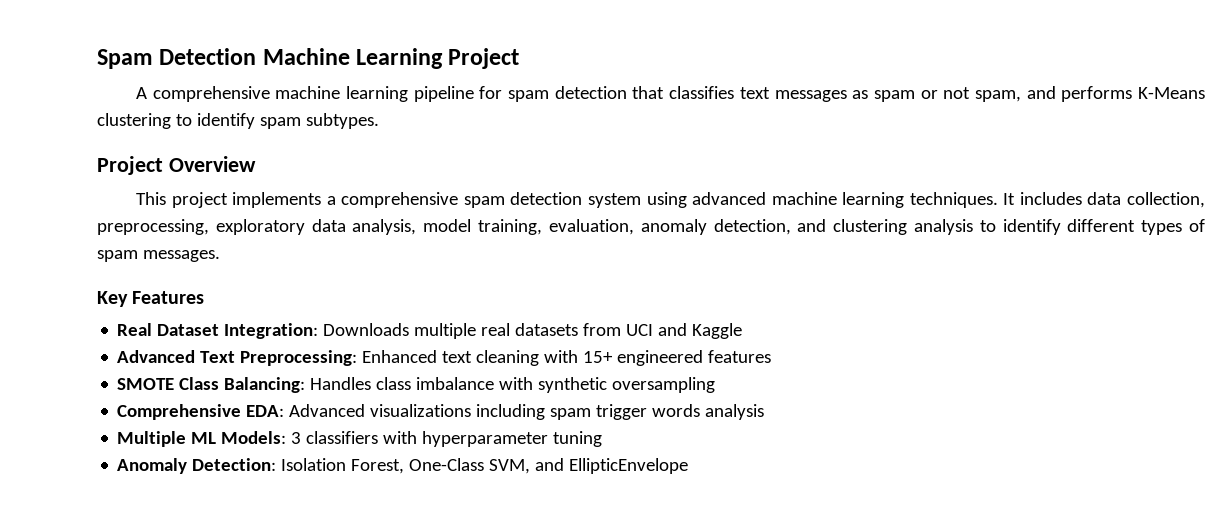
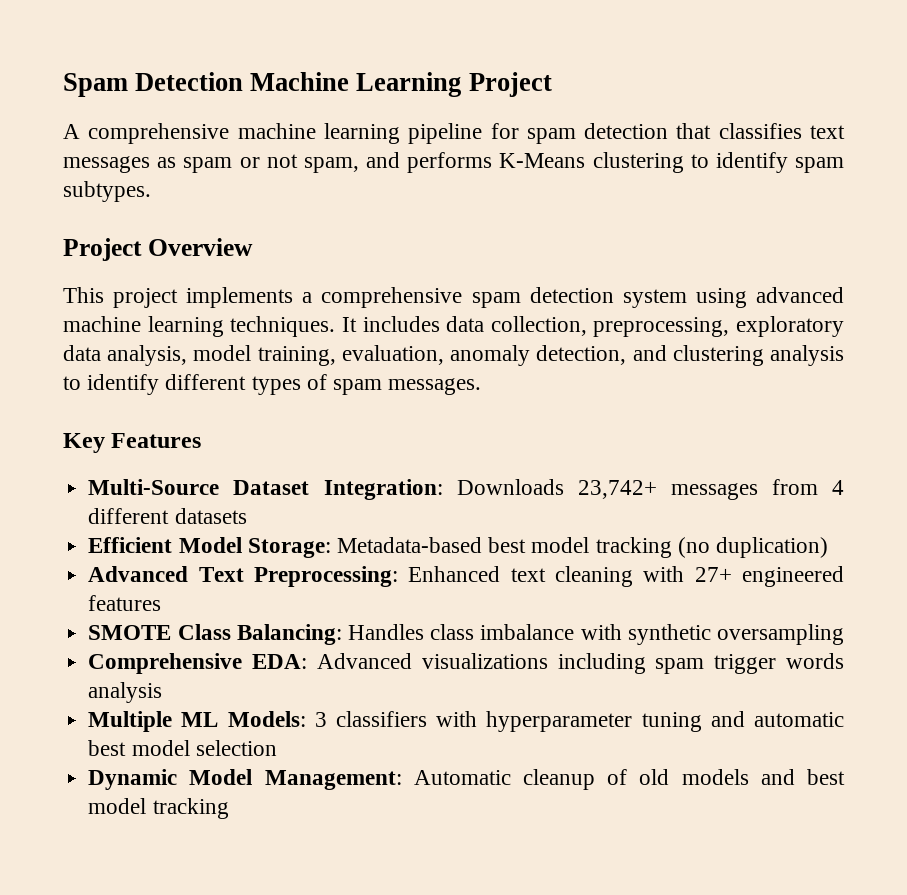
[117,323,153,336] Real -> [88,479,220,495] Multi-Source
[414,323,743,339] multiple real datasets from UCI and Kaggle -> [577,479,845,500] [88,508,247,524] [88,537,828,558] 23,742+ messages from 4 different datasets // Efficient Model Storage: Metadata-based best model tracking (no duplication)
[583,351,614,363] 15+ -> [694,567,732,582] 27+
[117,458,689,474] // Anomaly Detection: Isolation Forest, One-Class SVM, and EllipticEnvelope -> [710,711,844,727] [88,740,277,756] [88,769,845,790] [88,798,229,819] and automatic best model selection // Dynamic Model Management: Automatic cleanup of old models and best model tracking

